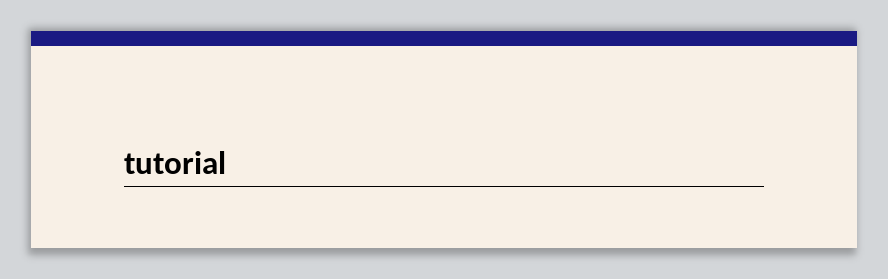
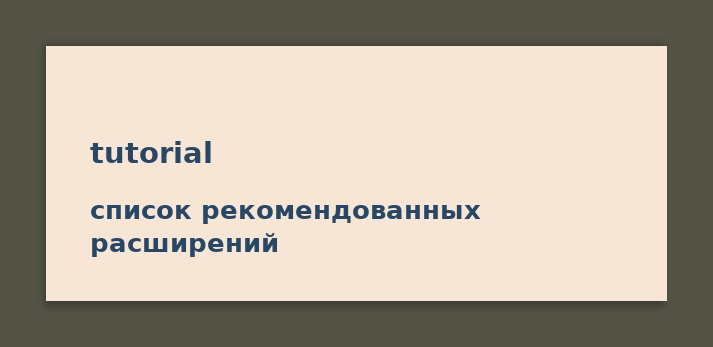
(226, 162) none -> [90,205,481,224] [90,233,279,257] // список рекомендованных расширений

